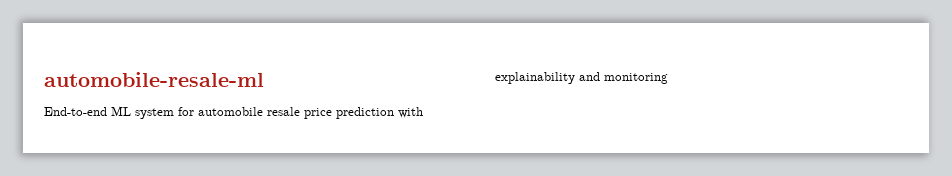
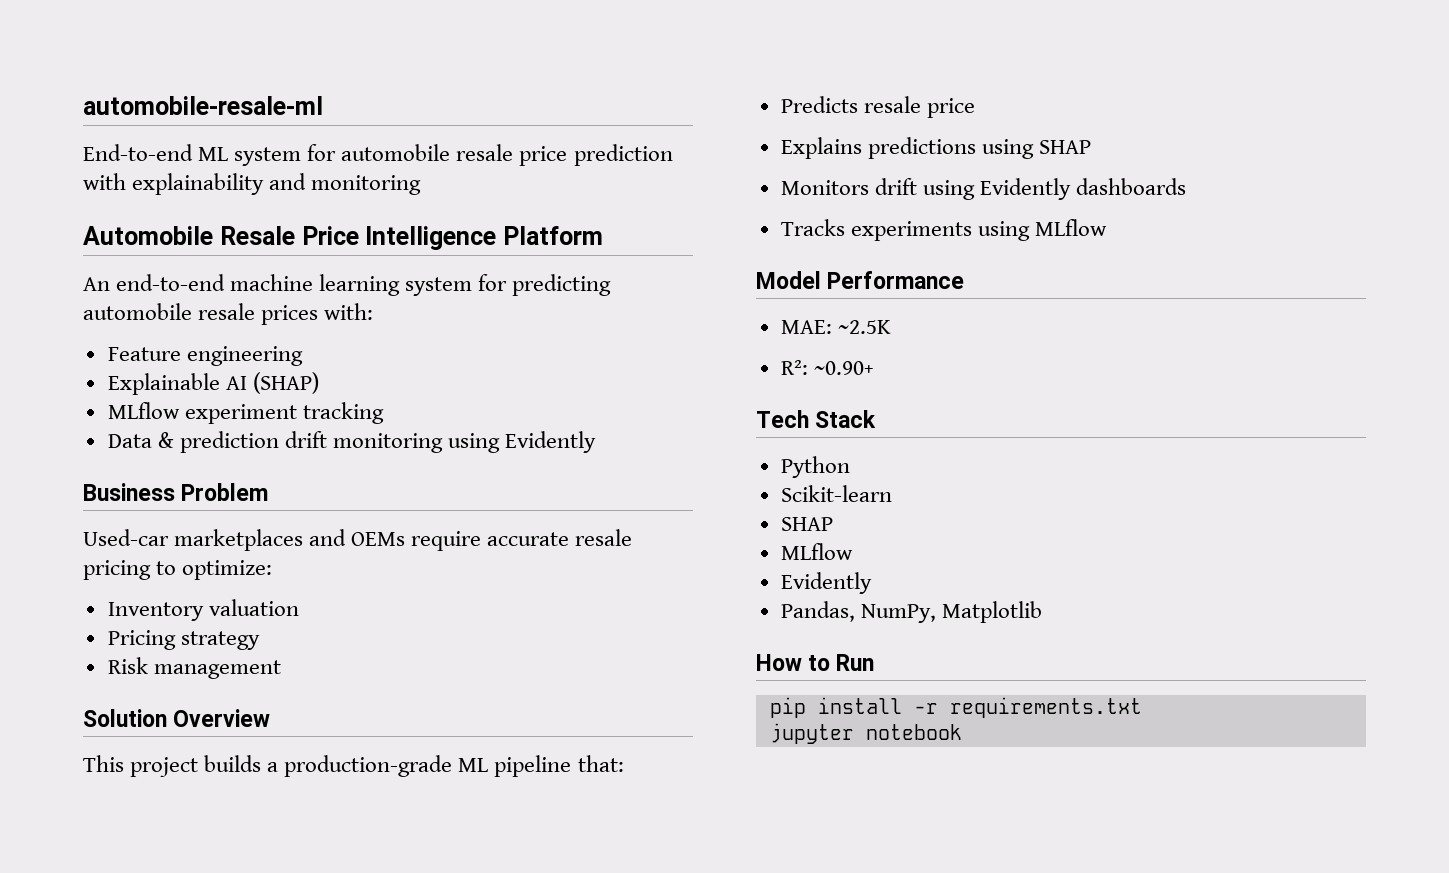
(668, 78) none -> [83,226,603,250] [83,274,612,296] [83,303,374,325] [107,346,303,366] [107,372,319,395] [107,402,384,424] [107,431,597,453] [83,483,269,501] [83,529,633,551] [83,560,273,580] [107,599,299,621] [107,630,260,650] [107,657,281,679] [83,709,271,727] [83,755,624,777] [780,96,975,118] [780,137,1091,159] [780,178,1187,200] [780,219,1107,241] [756,271,965,289] [780,320,891,334] [780,360,874,375] [756,410,877,428] [780,456,850,478] [780,485,892,502] [780,517,833,531] [780,543,853,560] [780,572,872,594] [780,601,1042,623] [756,654,875,671] [769,697,1142,718] [769,723,962,744] // Automobile Resale Price Intelligence Platform // An end-to-end machine learning system for predicting automobile resale prices with: // Feature engineering // Explainable AI (SHAP) // MLflow experiment tracking // Data & prediction drift monitoring using Evidently // Business Problem // Used-car marketplaces and OEMs require accurate resale pricing to optimize: // Inventory valuation // Pricing strategy // Risk management // Solution Overview // This project builds a production-grade ML pipeline that: // Predicts resale price // Explains predictions using SHAP // Monitors drift using Evidently dashboards // Tracks experiments using MLflow // Model Performance // MAE: ~2.5K // R²: ~0.90+ // Tech Stack // Python // Scikit-learn // SHAP // MLflow // Evidently // Pandas, NumPy, Matplotlib // How to Run // pip install -r requirements.txt // jupyter notebook

